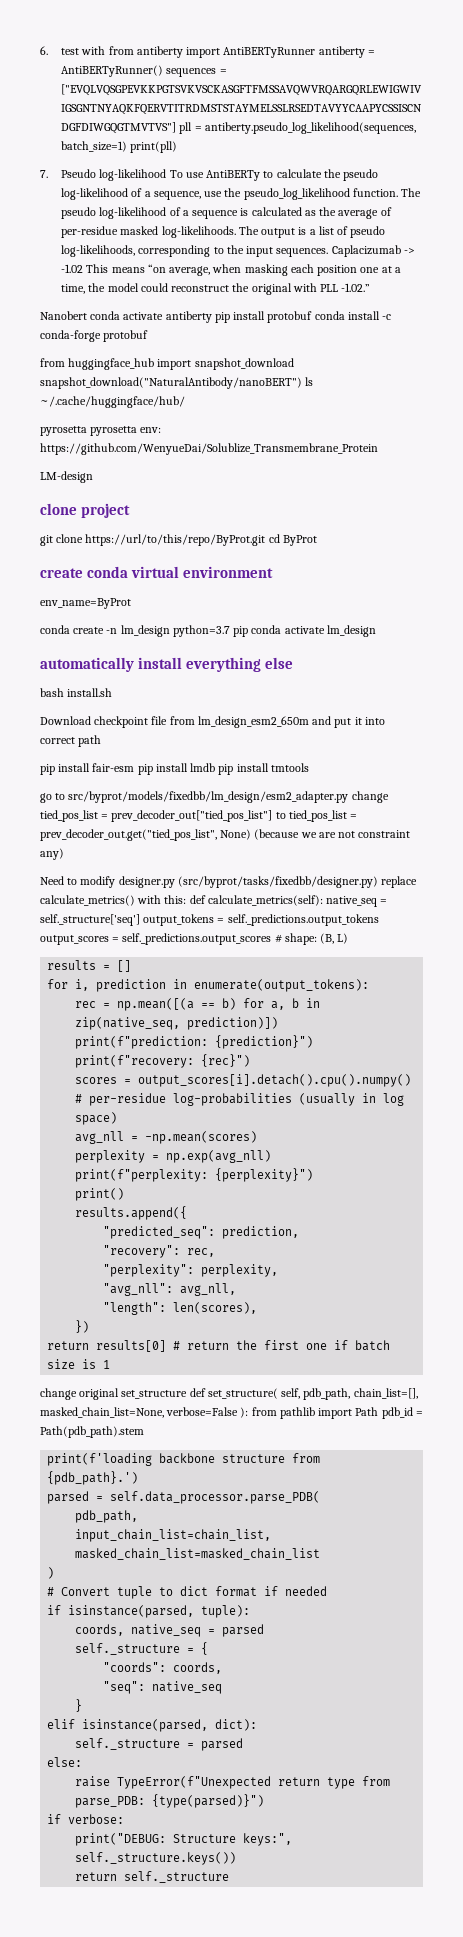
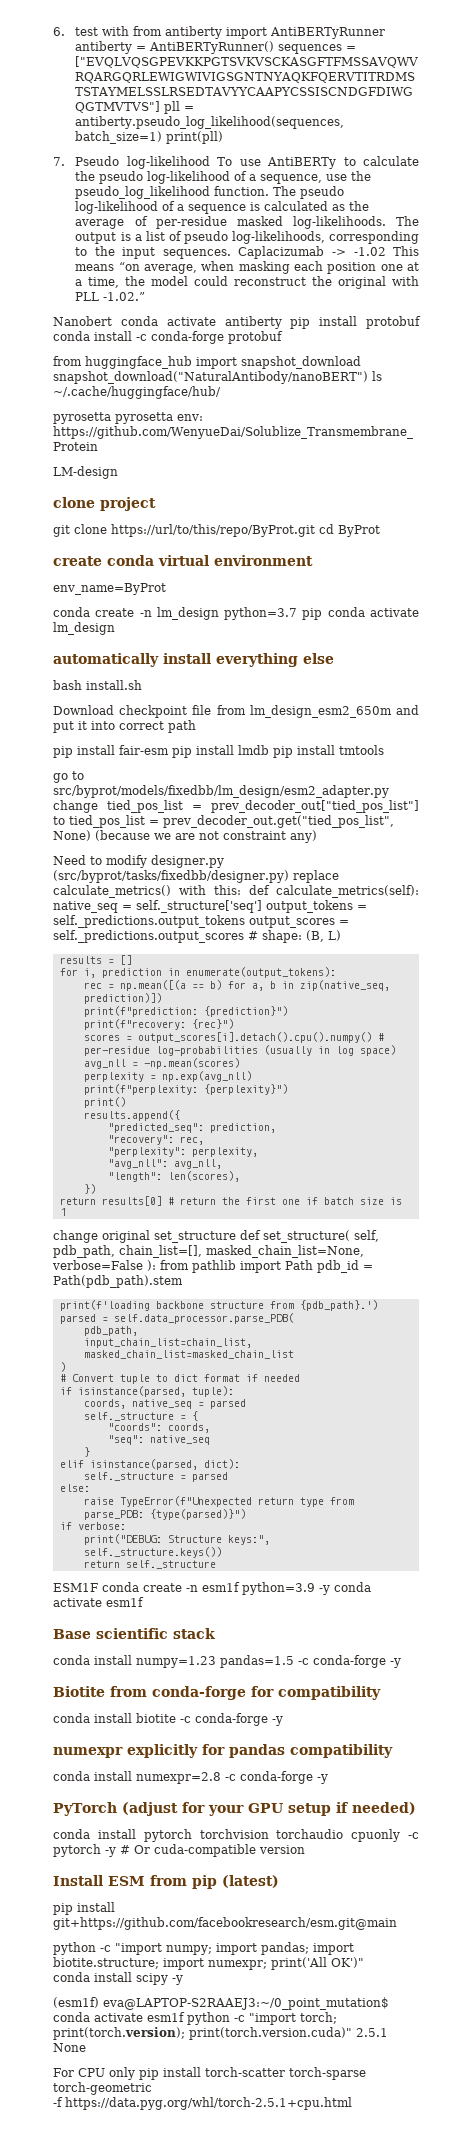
(230, 1877) none -> [53,1582,371,1595] [53,1597,144,1607] [53,1628,215,1639] [53,1655,401,1668] [53,1686,381,1700] [53,1713,283,1726] [53,1744,393,1758] [53,1771,328,1784] [53,1802,416,1816] [53,1829,419,1842] [53,1844,305,1857] [53,1875,279,1889] [53,1902,115,1915] [53,1917,397,1930] [53,1942,354,1955] [53,1957,364,1970] [53,1972,183,1985] [53,1997,389,2010] [53,2012,337,2025] [53,2027,388,2040] [53,2043,86,2052] [53,2067,366,2080] [53,2082,152,2095] [53,2097,352,2110] // ESM1F conda create -n esm1f python=3.9 -y conda activate esm1f // Base scientific stack // conda install numpy=1.23 pandas=1.5 -c conda-forge -y // Biotite from conda-forge for compatibility // conda install biotite -c conda-forge -y // numexpr explicitly for pandas compatibility // conda install numexpr=2.8 -c conda-forge -y // PyTorch (adjust for your GPU setup if needed) // conda install pytorch torchvision torchaudio cpuonly -c pytorch -y # Or cuda-compatible version // Install ESM from pip (latest) // pip install git+https://github.com/facebookresearch/esm.git@main // python -c "import numpy; import pandas; import biotite.structure; import numexpr; print('All OK')" // conda install scipy -y // (esm1f) eva@LAPTOP-S2RAAEJ3:~/0_point_mutation$ conda activate esm1f python -c "import torch; print(torch.version); print(torch.version.cuda)" 2.5.1 None // For CPU only pip install torch-scatter torch-sparse torch-geometric // -f https://data.pyg.org/whl/torch-2.5.1+cpu.html

